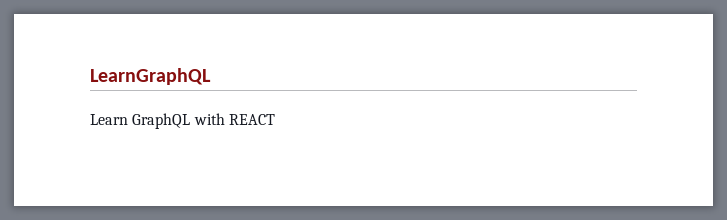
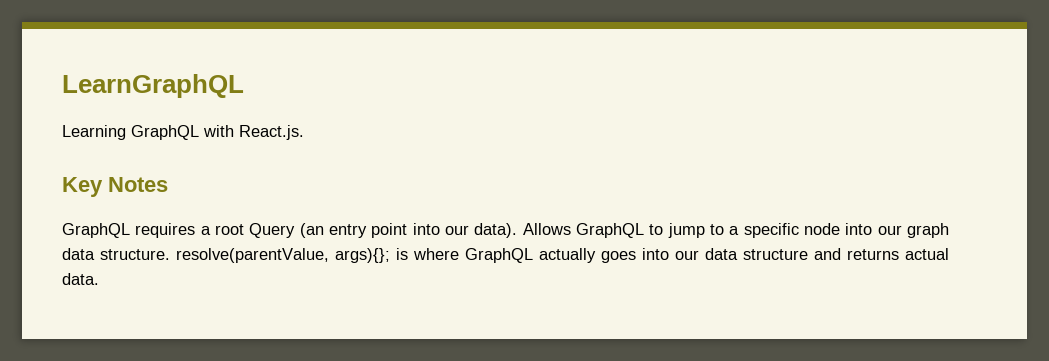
[90,114,128,125] Learn -> [62,125,126,140] Learning
[228,114,275,125] REACT -> [239,125,304,140] [62,177,168,197] [62,223,950,238] [62,248,949,263] [62,273,99,285] React.js. // Key Notes // GraphQL requires a root Query (an entry point into our data). Allows GraphQL to jump to a specific node into our graph data structure. resolve(parentValue, args){}; is where GraphQL actually goes into our data structure and returns actual data.

